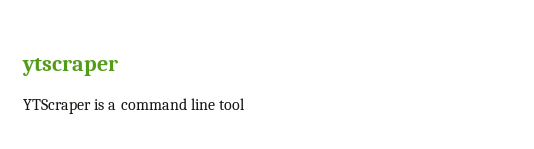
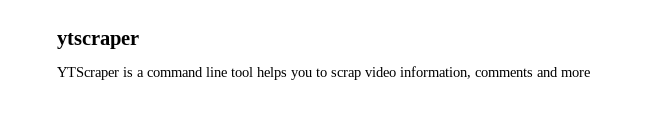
(245, 104) none -> [257,66,590,80] helps you to scrap video information, comments and more

